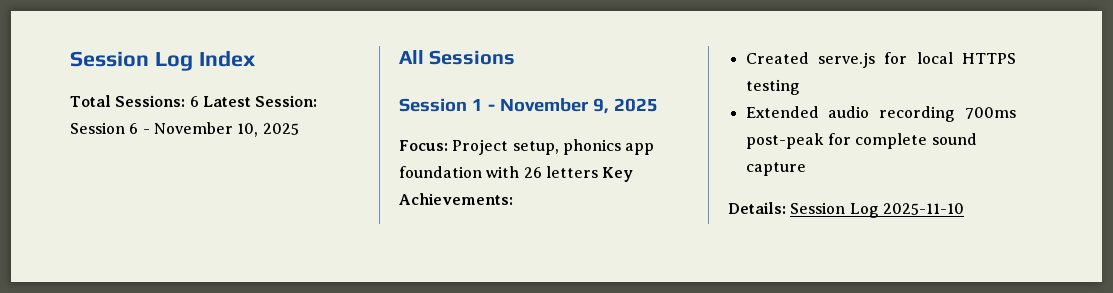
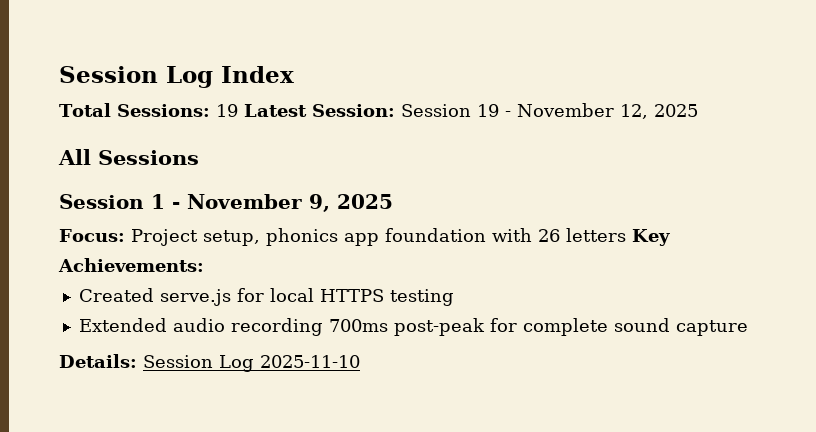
[189,96,199,107] 6 -> [215,104,238,117] 19
[129,122,259,137] 6 - November 10, -> [476,103,648,119] 19 - November 12,

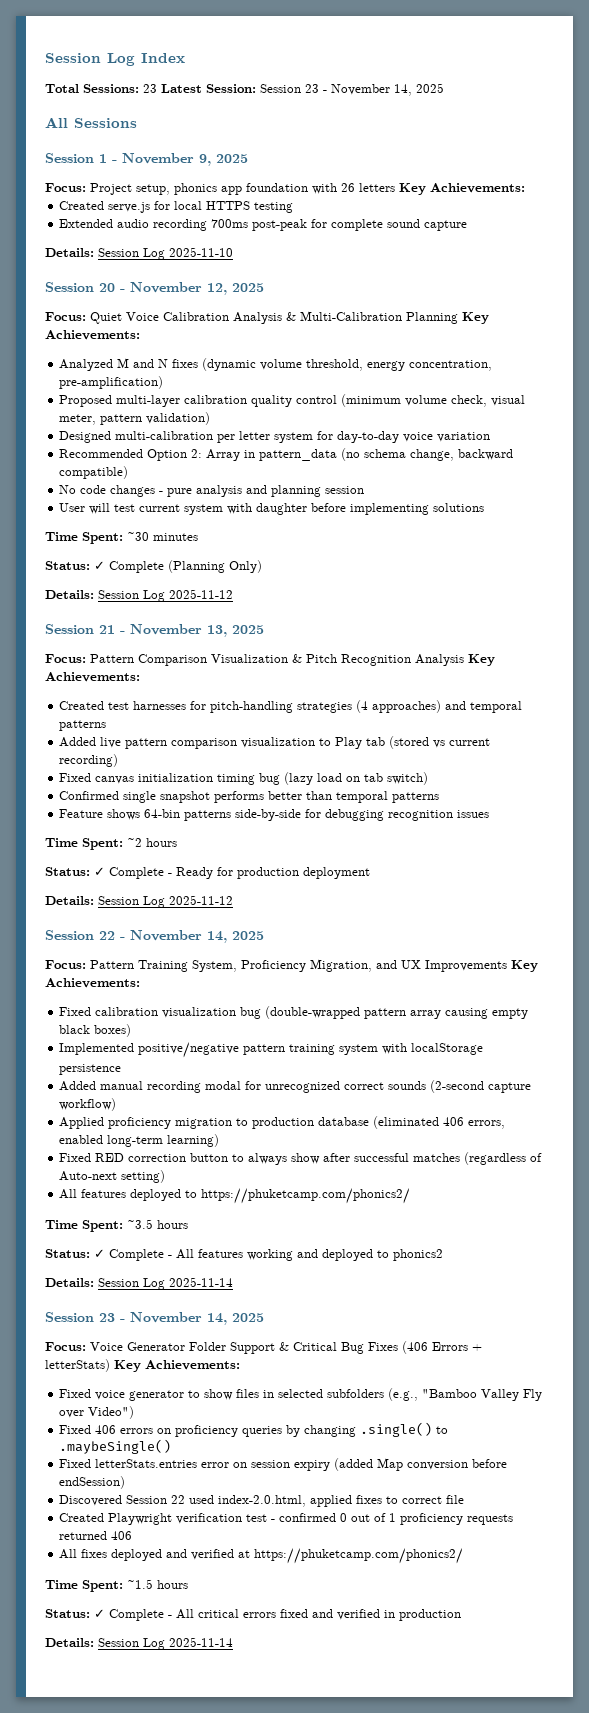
[215,104,238,117] 19 -> [143,84,157,93] 23
[476,103,648,119] 19 - November 12, -> [305,84,412,96] 23 - November 14,
(360, 361) none -> [45,282,264,295] [45,311,489,324] [45,330,140,340] [59,358,493,371] [59,376,164,389] [59,394,526,407] [59,412,211,425] [59,431,491,443] [59,448,514,461] [59,466,129,479] [59,485,365,497] [59,503,485,515] [45,532,198,544] [45,560,262,573] [45,589,233,602] [45,624,264,637] [45,654,495,666] [45,672,140,682] [59,700,523,713] [59,720,107,731] [59,736,491,749] [59,754,119,767] [59,772,429,785] [59,791,440,803] [59,809,490,821] [45,838,177,850] [45,867,370,879] [45,895,233,908] [45,930,264,943] [45,959,538,972] [45,978,140,988] [59,1006,529,1019] [59,1024,132,1037] [59,1042,484,1058] [59,1064,122,1075] [59,1080,532,1093] [59,1098,117,1111] [59,1116,506,1129] [59,1134,220,1147] [59,1152,543,1165] [59,1170,166,1183] [59,1188,411,1204] [45,1219,188,1232] [45,1249,443,1261] [45,1277,233,1290] [45,1312,264,1325] [45,1341,482,1354] [45,1359,240,1372] [59,1388,543,1401] [59,1406,135,1419] [59,1422,449,1437] [59,1439,172,1454] [59,1458,508,1471] [59,1476,126,1489] [59,1495,465,1507] [59,1513,514,1525] [59,1531,133,1540] [59,1548,464,1564] [45,1579,188,1592] [45,1609,461,1621] [45,1637,233,1650] // Session 20 - November 12, 2025 // Focus: Quiet Voice Calibration Analysis & Multi-Calibration Planning Key Achievements: // Analyzed M and N fixes (dynamic volume threshold, energy concentration, pre-amplification) // Proposed multi-layer calibration quality control (minimum volume check, visual meter, pattern validation) // Designed multi-calibration per letter system for day-to-day voice variation // Recommended Option 2: Array in pattern_data (no schema change, backward compatible) // No code changes - pure analysis and planning session // User will test current system with daughter before implementing solutions // Time Spent: ~30 minutes // Status: ✓ Complete (Planning Only) // Details: Session Log 2025-11-12 // Session 21 - November 13, 2025 // Focus: Pattern Comparison Visualization & Pitch Recognition Analysis Key Achievements: // Created test harnesses for pitch-handling strategies (4 approaches) and temporal patterns // Added live pattern comparison visualization to Play tab (stored vs current recording) // Fixed canvas initialization timing bug (lazy load on tab switch) // Confirmed single snapshot performs better than temporal patterns // Feature shows 64-bin patterns side-by-side for debugging recognition issues // Time Spent: ~2 hours // Status: ✓ Complete - Ready for production deployment // Details: Session Log 2025-11-12 // Session 22 - November 14, 2025 // Focus: Pattern Training System, Proficiency Migration, and UX Improvements Key Achievements: // Fixed calibration visualization bug (double-wrapped pattern array causing empty black boxes) // Implemented positive/negative pattern training system with localStorage persistence // Added manual recording modal for unrecognized correct sounds (2-second capture workflow) // Applied proficiency migration to production database (eliminated 406 errors, enabled long-term learning) // Fixed RED correction button to always show after successful matches (regardless of Auto-next setting) // All features deployed to https://phuketcamp.com/phonics2/ // Time Spent: ~3.5 hours // Status: ✓ Complete - All features working and deployed to phonics2 // Details: Session Log 2025-11-14 // Session 23 - November 14, 2025 // Focus: Voice Generator Folder Support & Critical Bug Fixes (406 Errors + letterStats) Key Achievements: // Fixed voice generator to show files in selected subfolders (e.g., "Bamboo Valley Fly over Video") // Fixed 406 errors on proficiency queries by changing .single() to .maybeSingle() // Fixed letterStats.entries error on session expiry (added Map conversion before endSession) // Discovered Session 22 used index-2.0.html, applied fixes to correct file // Created Playwright verification test - confirmed 0 out of 1 proficiency requests returned 406 // All fixes deployed and verified at https://phuketcamp.com/phonics2/ // Time Spent: ~1.5 hours // Status: ✓ Complete - All critical errors fixed and verified in production // Details: Session Log 2025-11-14

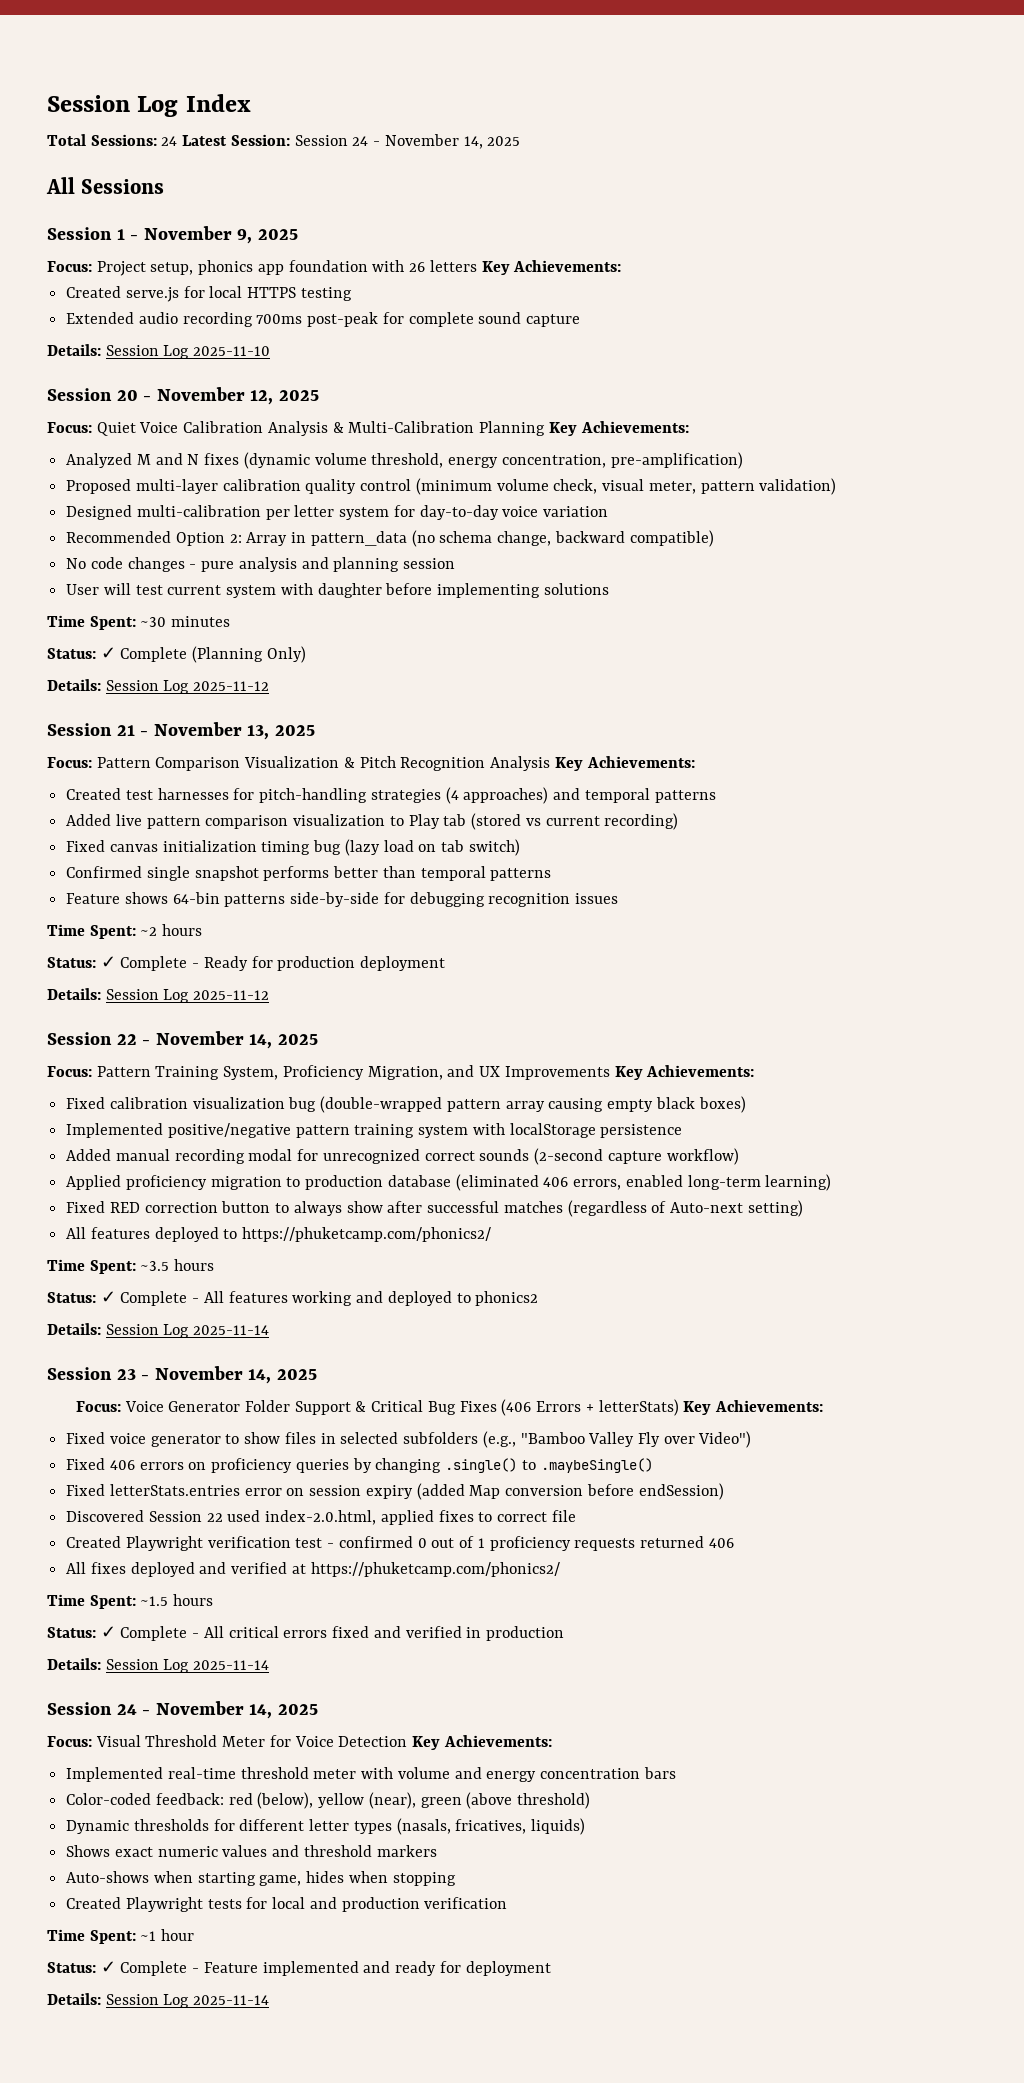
[143,84,157,93] 23 -> [161,136,178,146] 24
[305,84,319,93] 23 -> [352,136,369,146] 24
(233, 1642) none -> [47,1701,318,1719] [47,1735,552,1750] [66,1767,676,1782] [66,1792,591,1809] [66,1818,586,1835] [66,1845,437,1857] [66,1871,456,1886] [66,1897,508,1912] [47,1929,195,1944] [47,1961,551,1976] [47,1993,270,2008] // Session 24 - November 14, 2025 // Focus: Visual Threshold Meter for Voice Detection Key Achievements: // Implemented real-time threshold meter with volume and energy concentration bars // Color-coded feedback: red (below), yellow (near), green (above threshold) // Dynamic thresholds for different letter types (nasals, fricatives, liquids) // Shows exact numeric values and threshold markers // Auto-shows when starting game, hides when stopping // Created Playwright tests for local and production verification // Time Spent: ~1 hour // Status: ✓ Complete - Feature implemented and ready for deployment // Details: Session Log 2025-11-14

